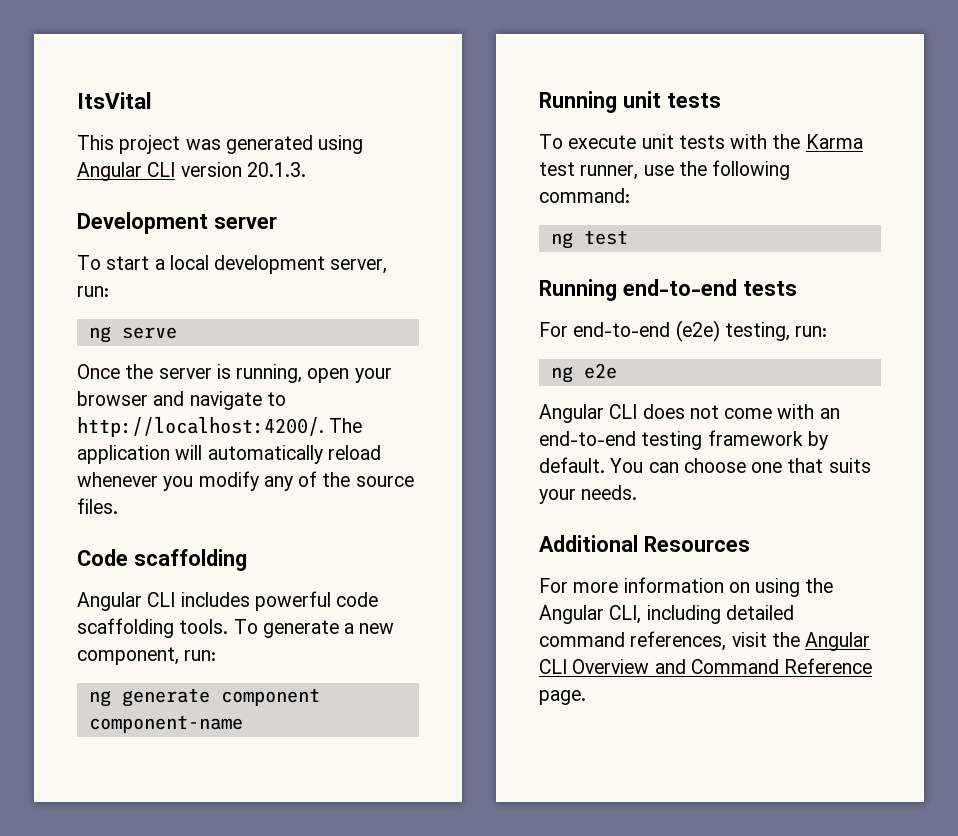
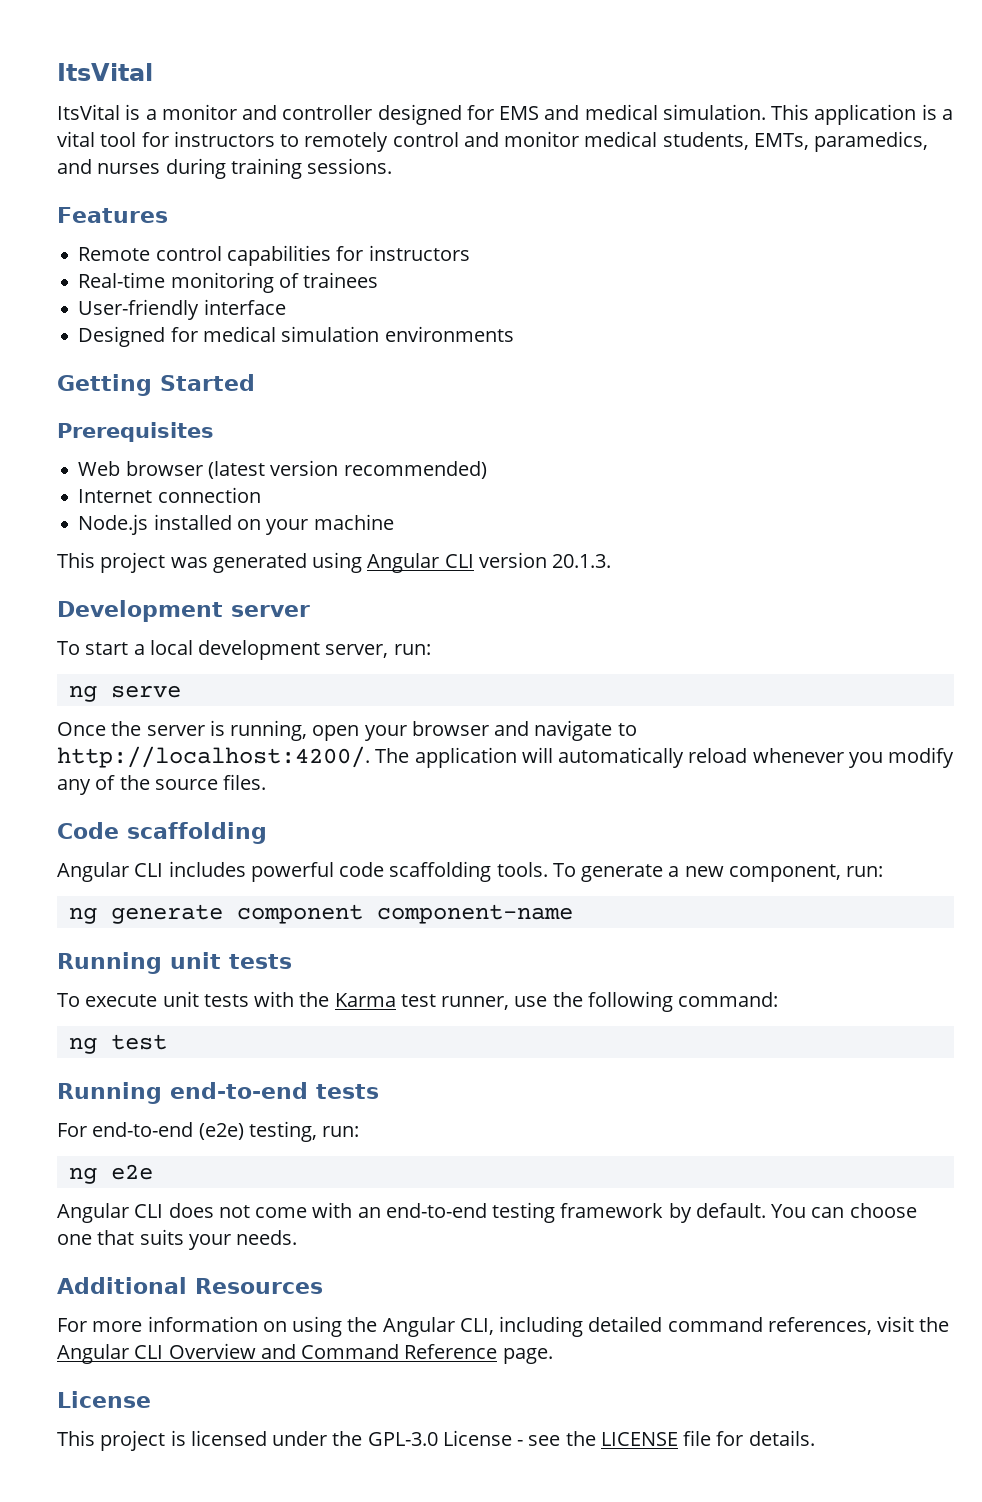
[77,92,152,109] ItsVital -> [57,63,153,81] [57,104,953,125] [57,131,929,152] [57,158,393,179] [57,207,168,223] [78,245,470,266] [78,272,379,293] [78,299,286,320] [78,326,514,347] [57,374,255,396] [57,422,214,442] [78,460,487,479] [78,487,261,503] [78,514,394,535] ItsVital // ItsVital is a monitor and controller designed for EMS and medical simulation. This application is a vital tool for instructors to remotely control and monitor medical students, EMTs, paramedics, and nurses during training sessions. // Features // Remote control capabilities for instructors // Real-time monitoring of trainees // User-friendly interface // Designed for medical simulation environments // Getting Started // Prerequisites // Web browser (latest version recommended) // Internet connection // Node.js installed on your machine
(586, 697) none -> [57,1391,151,1408] [57,1430,815,1451] // License // This project is licensed under the GPL-3.0 License - see the LICENSE file for details.

